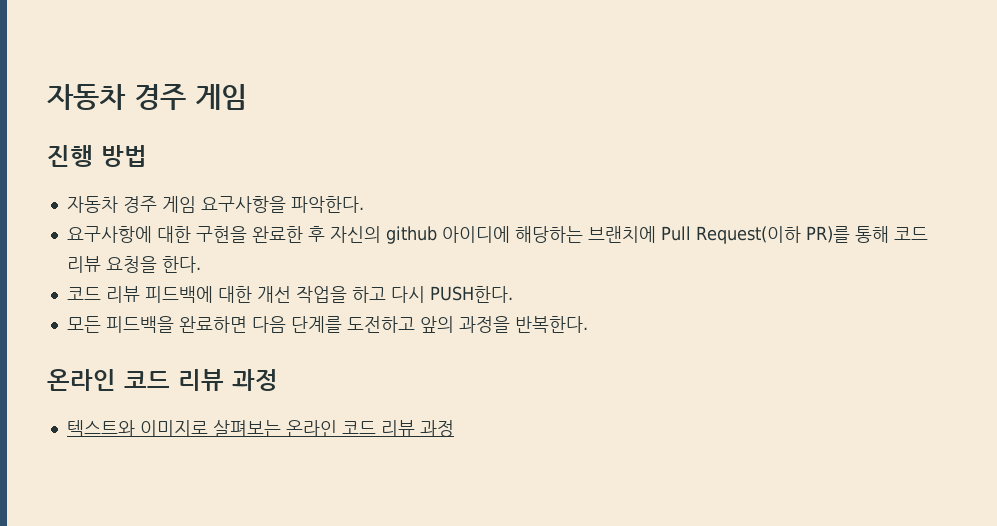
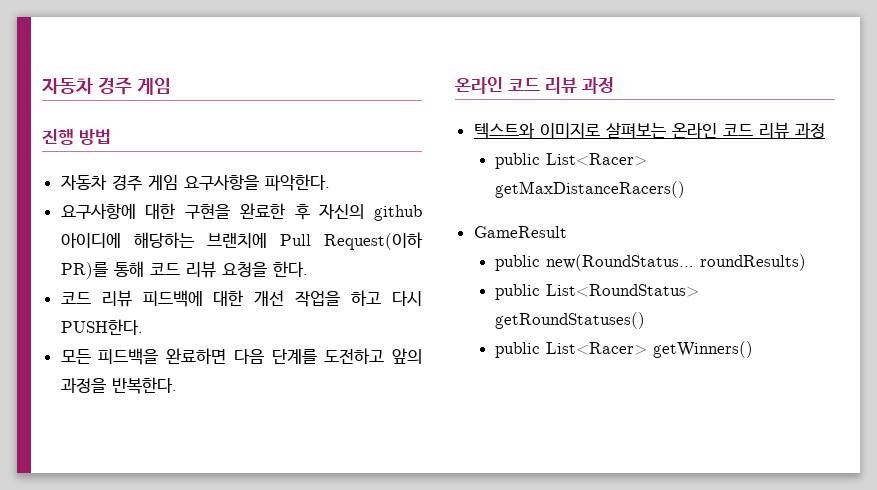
(454, 428) none -> [495,153,648,169] [495,181,686,198] [473,226,567,238] [495,254,807,271] [495,284,700,300] [495,312,646,329] [495,341,754,358] // public List<Racer> getMaxDistanceRacers() // GameResult // public new(RoundStatus... roundResults) // public List<RoundStatus> getRoundStatuses() // public List<Racer> getWinners()

